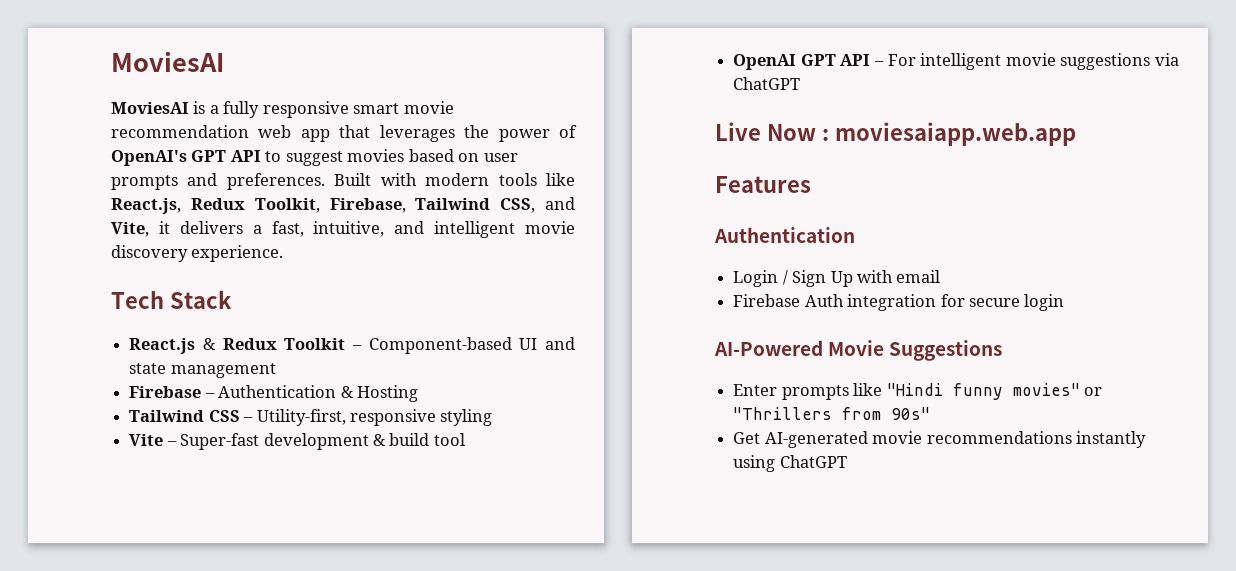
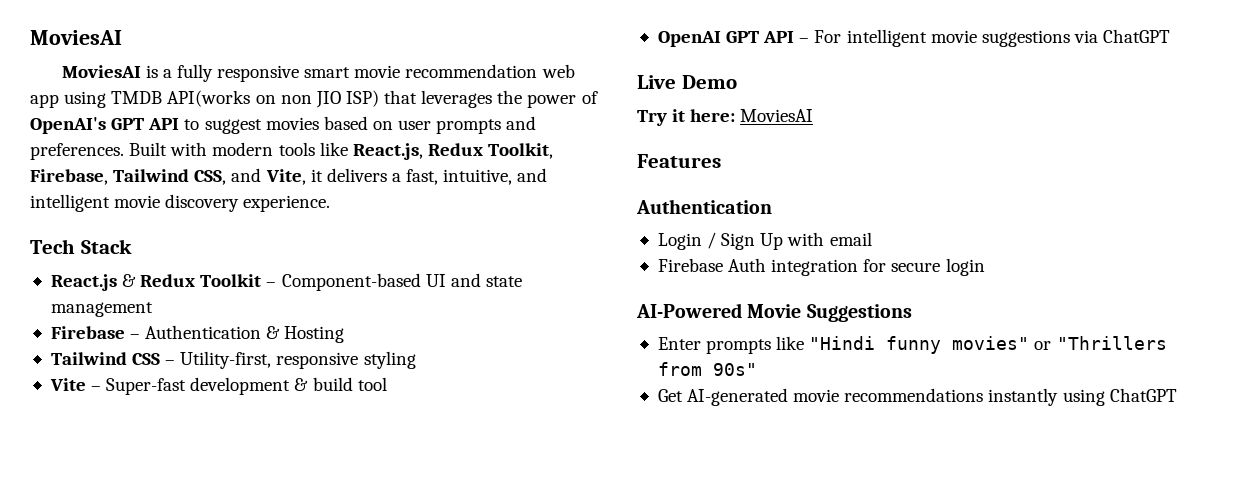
(330, 135) none -> [64,90,379,108] using TMDB API(works on non JIO ISP)
[766,122,1076,146] Now : moviesaiapp.web.app -> [681,75,737,89] [637,109,814,126] Demo // Try it here: MoviesAI

